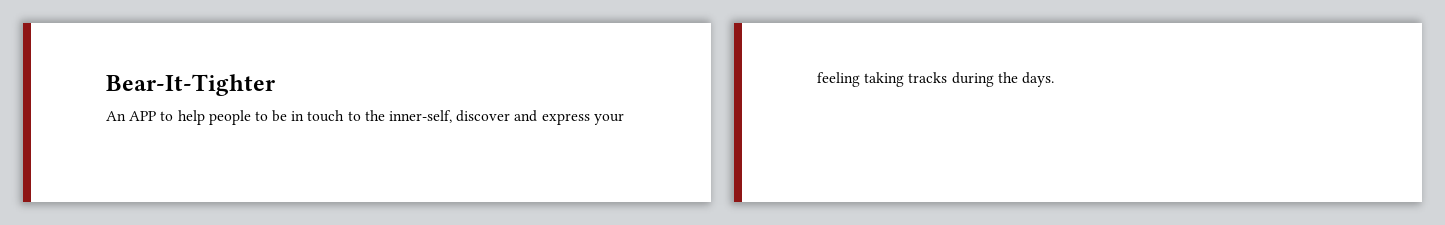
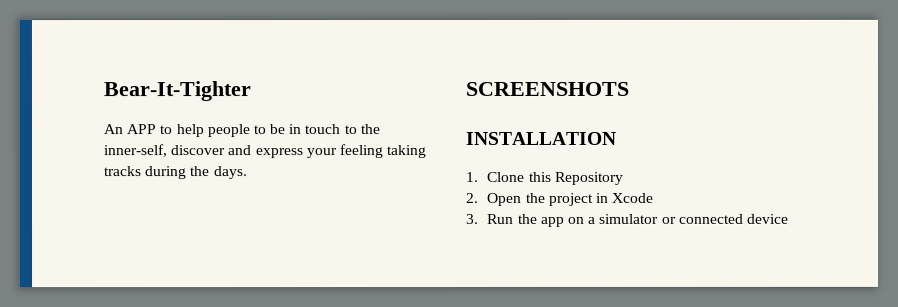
(1054, 79) none -> [465,81,629,96] [465,131,616,145] [466,171,624,185] [466,192,655,206] [466,213,789,227] // SCREENSHOTS // INSTALLATION // 1. Clone this Repository // 2. Open the project in Xcode // 3. Run the app on a simulator or connected device

